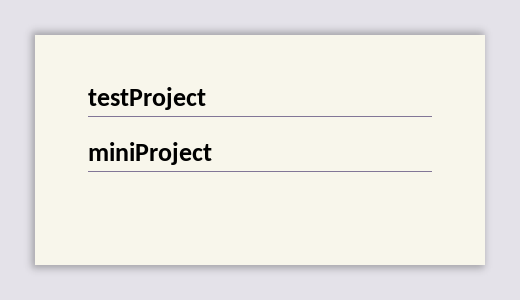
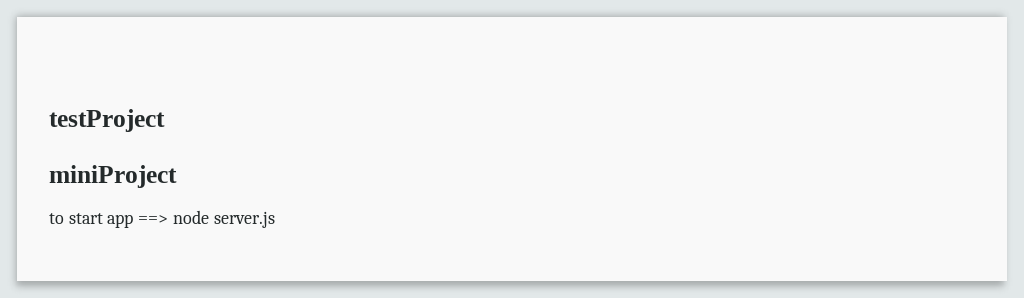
(212, 153) none -> [49,210,275,228] // to start app ==> node server.js

